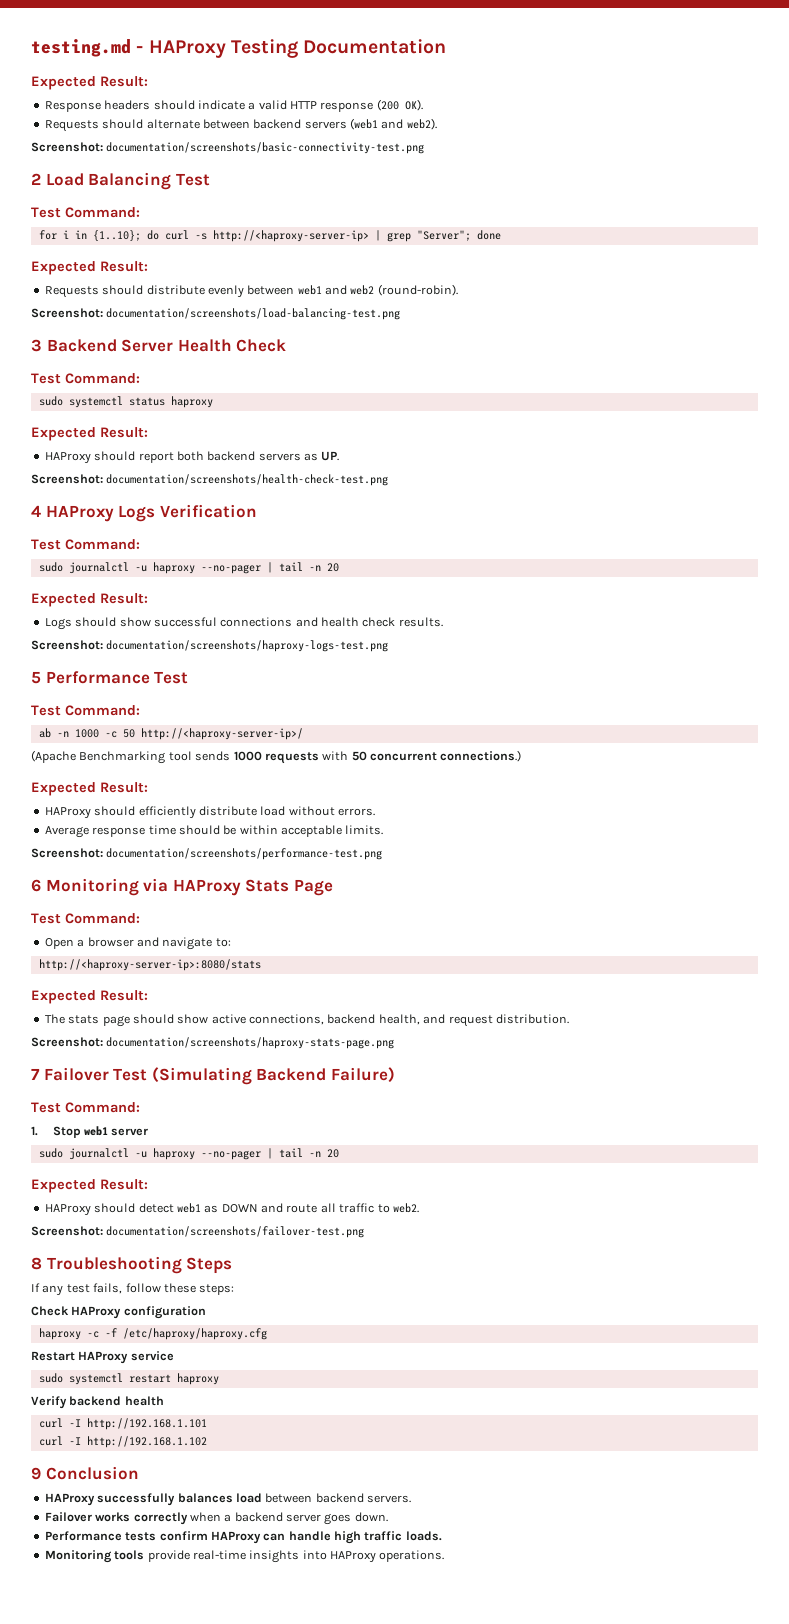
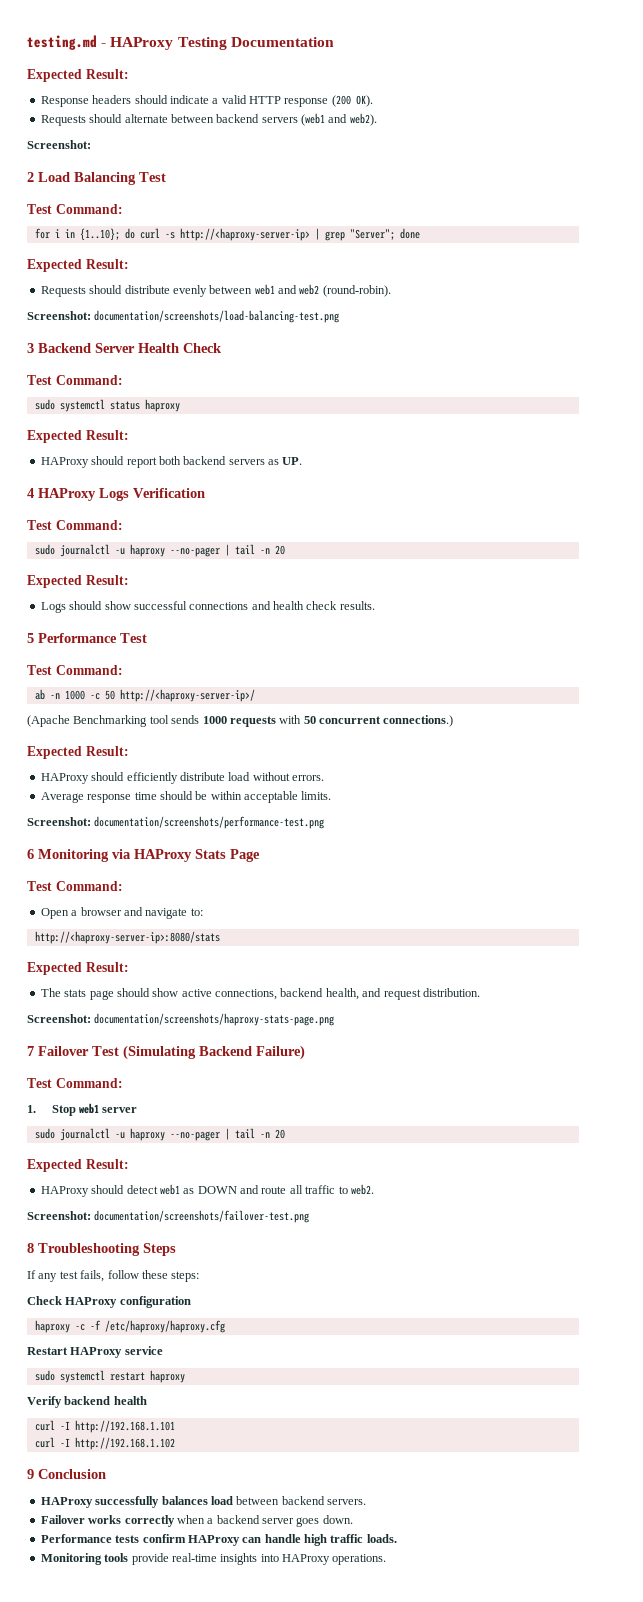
[106,142,425,154] documentation/screenshots/basic-connectivity-test.png -> (91, 144) none
[31,474,389,486] // Screenshot: documentation/screenshots/health-check-test.png -> (303, 461) none
[31,640,389,652] // Screenshot: documentation/screenshots/haproxy-logs-test.png -> (375, 605) none

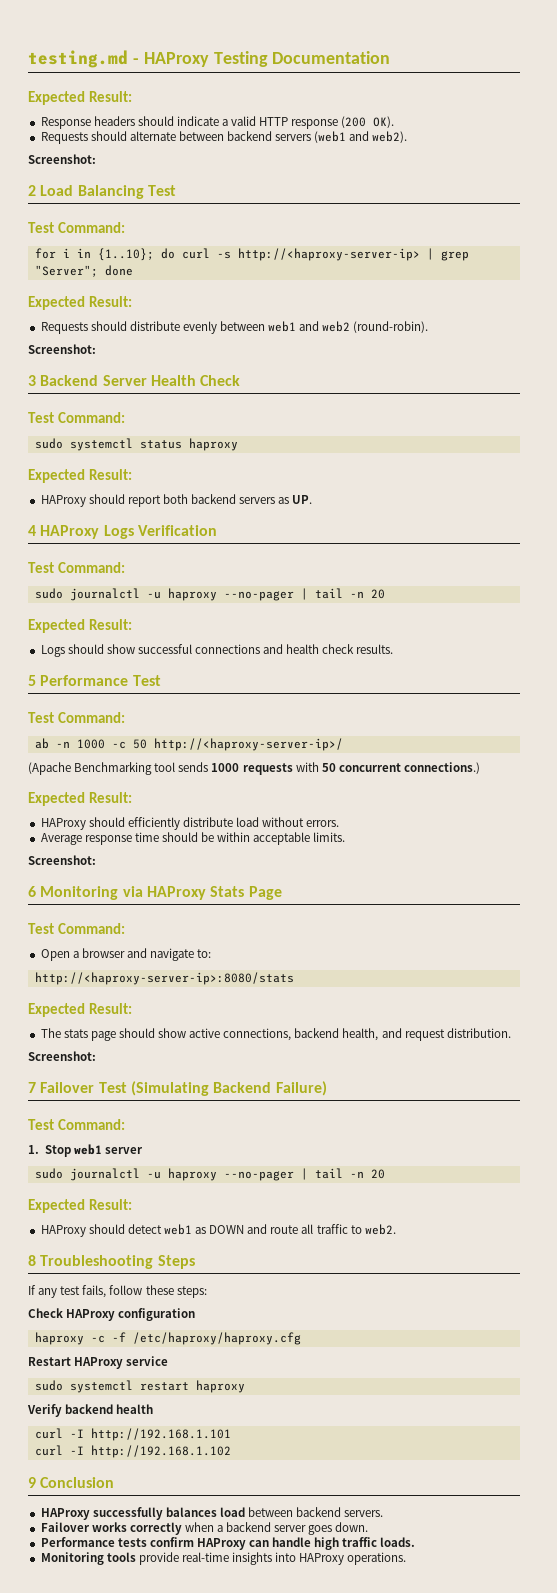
[94,310,340,323] documentation/screenshots/load-balancing-test.png -> (96, 349) none
[94,816,325,829] documentation/screenshots/performance-test.png -> (96, 860) none
[94,1013,335,1026] documentation/screenshots/haproxy-stats-page.png -> (96, 1056) none
[27,1210,310,1223] // Screenshot: documentation/screenshots/failover-test.png -> (396, 1229) none

